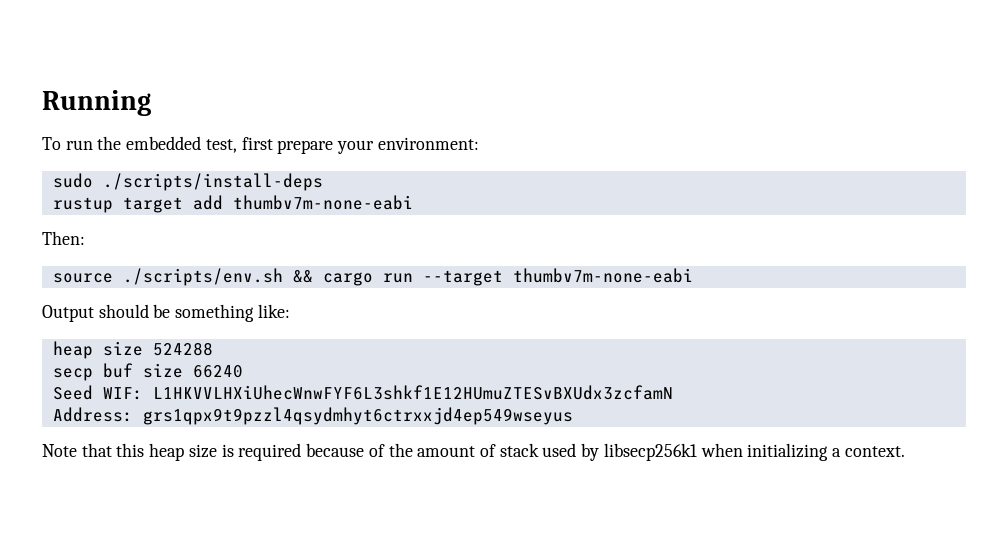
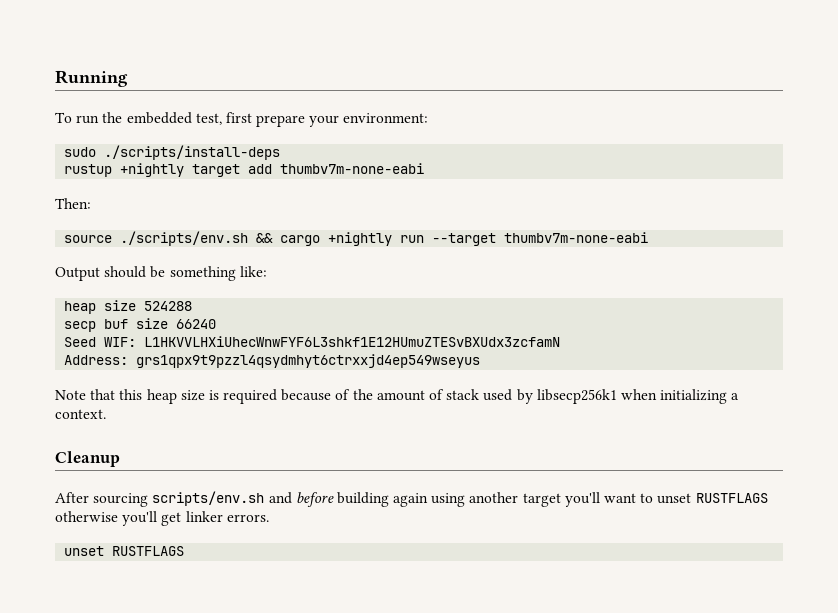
(113, 205) none -> [120,163,185,177] +nightly
(373, 279) none -> [328,232,393,246] +nightly
(905, 451) none -> [55,451,120,467] [55,491,768,507] [55,511,269,526] [64,546,185,556] // Cleanup // After sourcing scripts/env.sh and before building again using another target you'll want to unset RUSTFLAGS otherwise you'll get linker errors. // unset RUSTFLAGS

